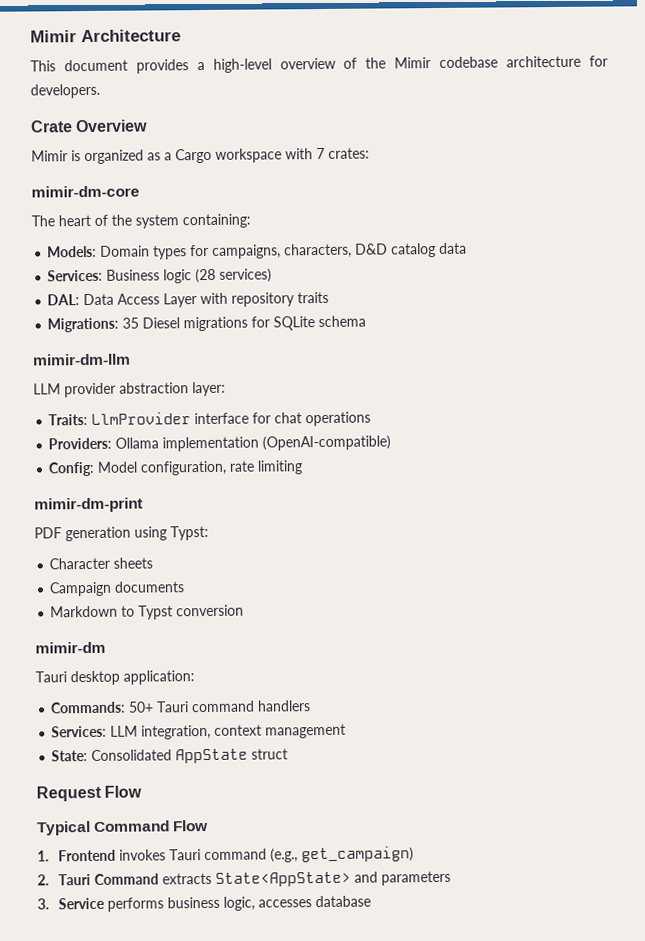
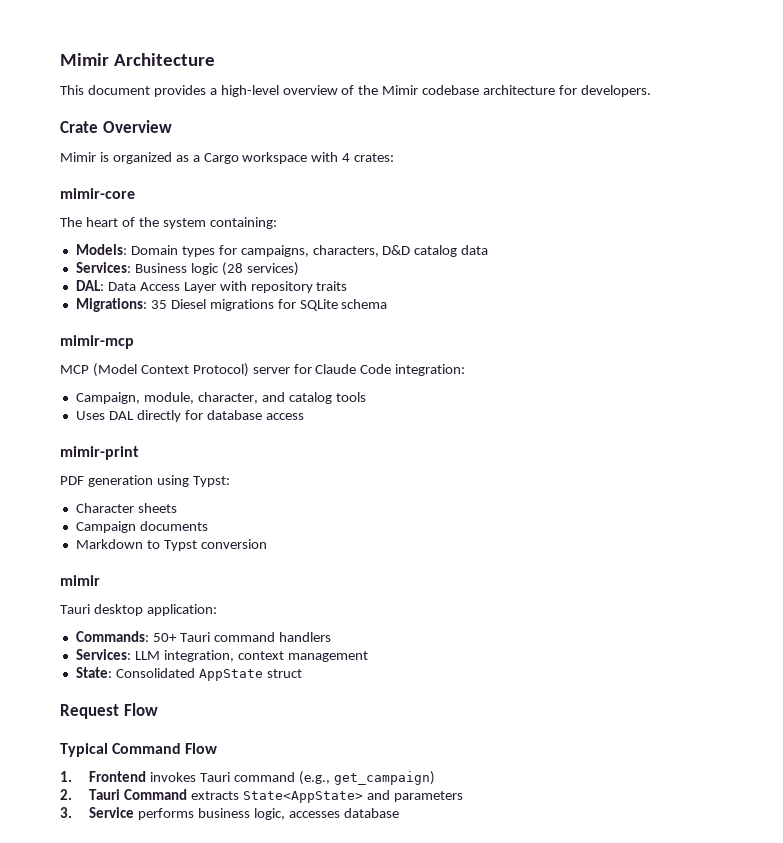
[316,147,325,160] 7 -> [342,153,351,162] 4
[31,185,140,198] mimir-dm-core -> [60,188,135,199] mimir-core
[32,353,131,366] [33,381,226,398] [48,411,372,427] [48,435,392,452] [48,460,304,477] [34,497,143,513] mimir-dm-llm // LLM provider abstraction layer: // Traits: LlmProvider interface for chat operations // Providers: Ollama implementation (OpenAI-compatible) // Config: Model configuration, rate limiting // mimir-dm-print -> [60,335,134,349] [60,363,466,377] [75,392,366,404] [75,410,304,422] [60,446,139,460] mimir-mcp // MCP (Model Context Protocol) server for Claude Code integration: // Campaign, module, character, and catalog tools // Uses DAL directly for database access // mimir-print
[35,641,106,654] mimir-dm -> [60,575,100,586] mimir

